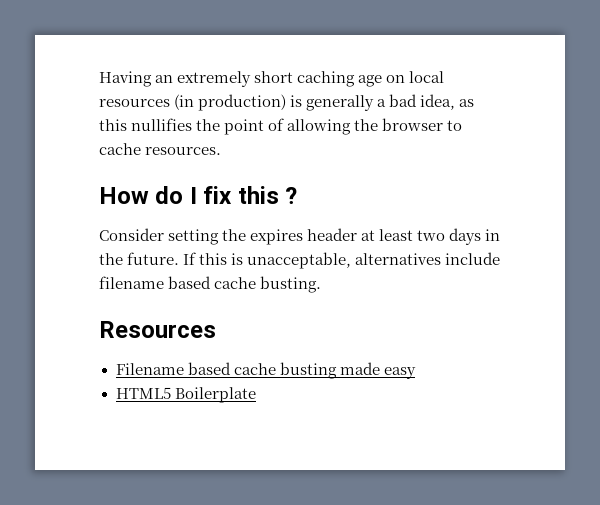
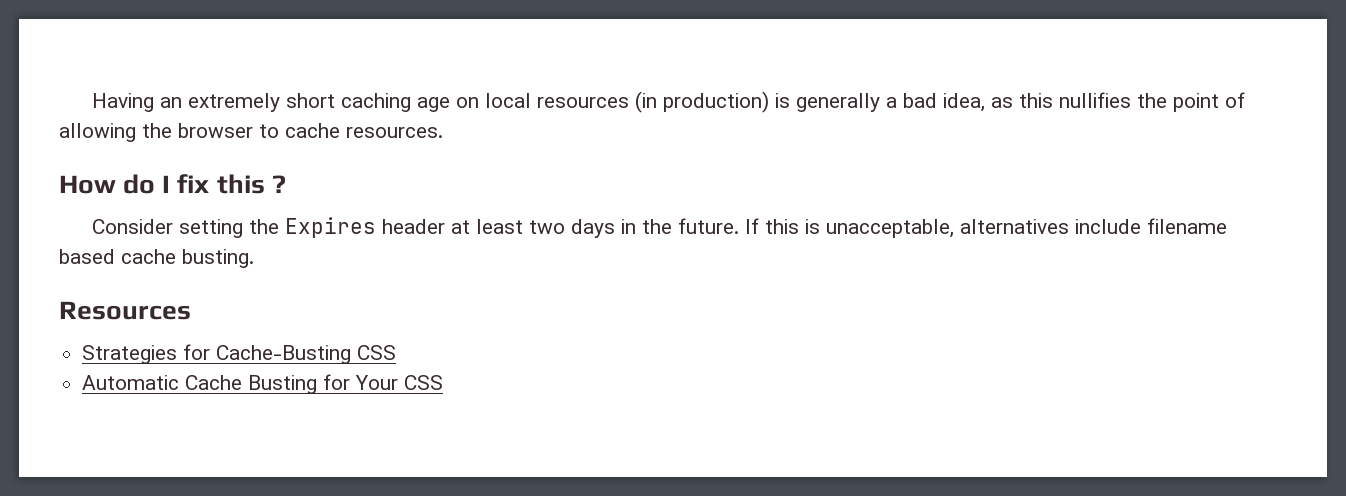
[250,229,304,245] expires -> [284,217,376,238] Expires
[115,362,416,379] [115,387,256,403] Filename based cache busting made easy // HTML5 Boilerplate -> [82,344,397,364] [82,374,444,394] Strategies for Cache-Busting CSS // Automatic Cache Busting for Your CSS

